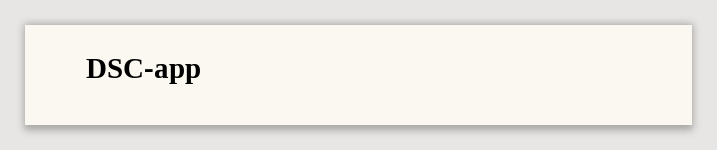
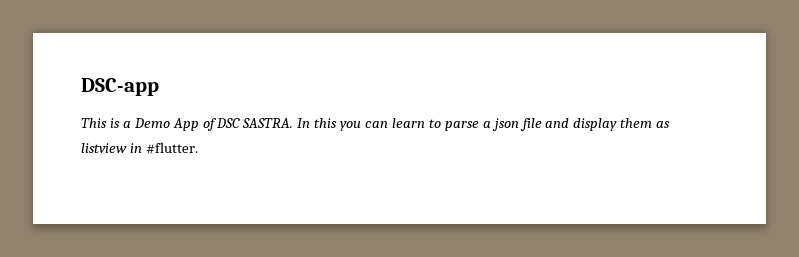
(201, 71) none -> [81,118,671,131] [81,142,198,154] // This is a Demo App of DSC SASTRA. In this you can learn to parse a json file and display them as listview in #flutter.

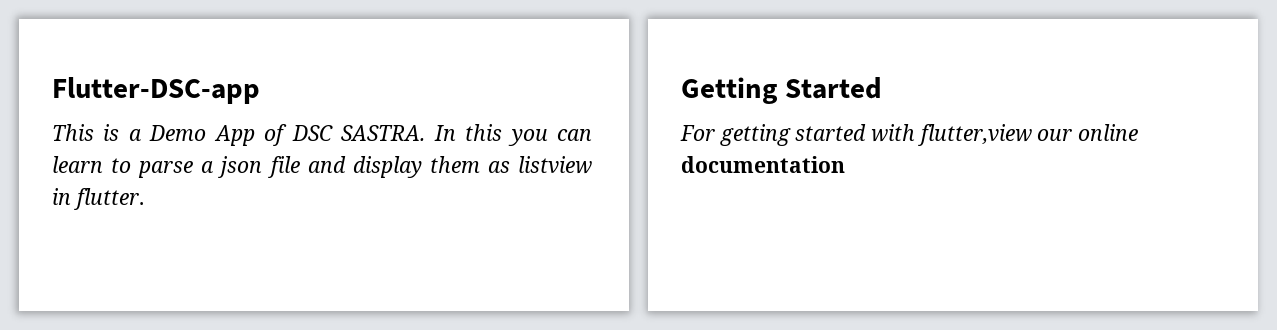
[81,78,159,96] DSC-app -> [52,77,260,104] Flutter-DSC-app
[145,142,198,154] #flutter. -> [73,188,144,210] [681,77,882,104] [680,124,1139,146] [681,156,845,173] flutter. // Getting Started // For getting started with flutter,view our online documentation

